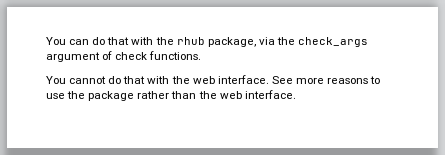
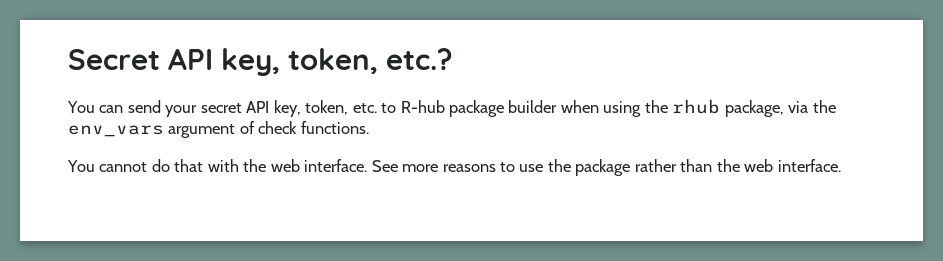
[46,37,154,45] You can do that with -> [68,48,453,76] [67,100,642,117] Secret API key, token, etc.? // You can send your secret API key, token, etc. to R-hub package builder when using
[298,37,369,47] check_args -> [68,125,164,137] env_vars

